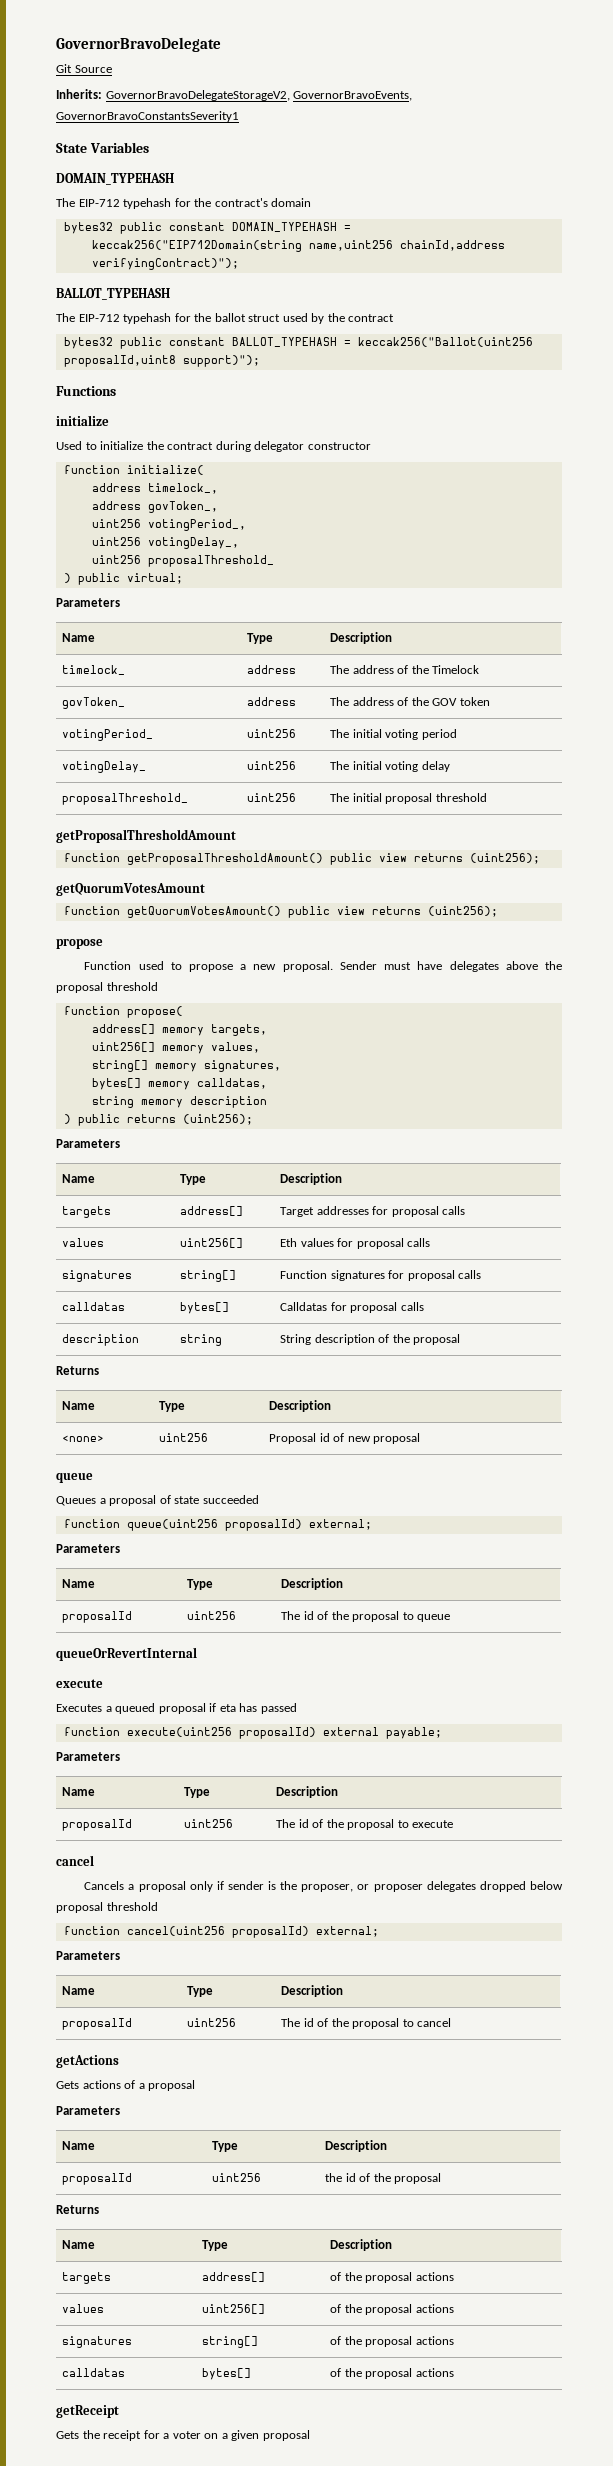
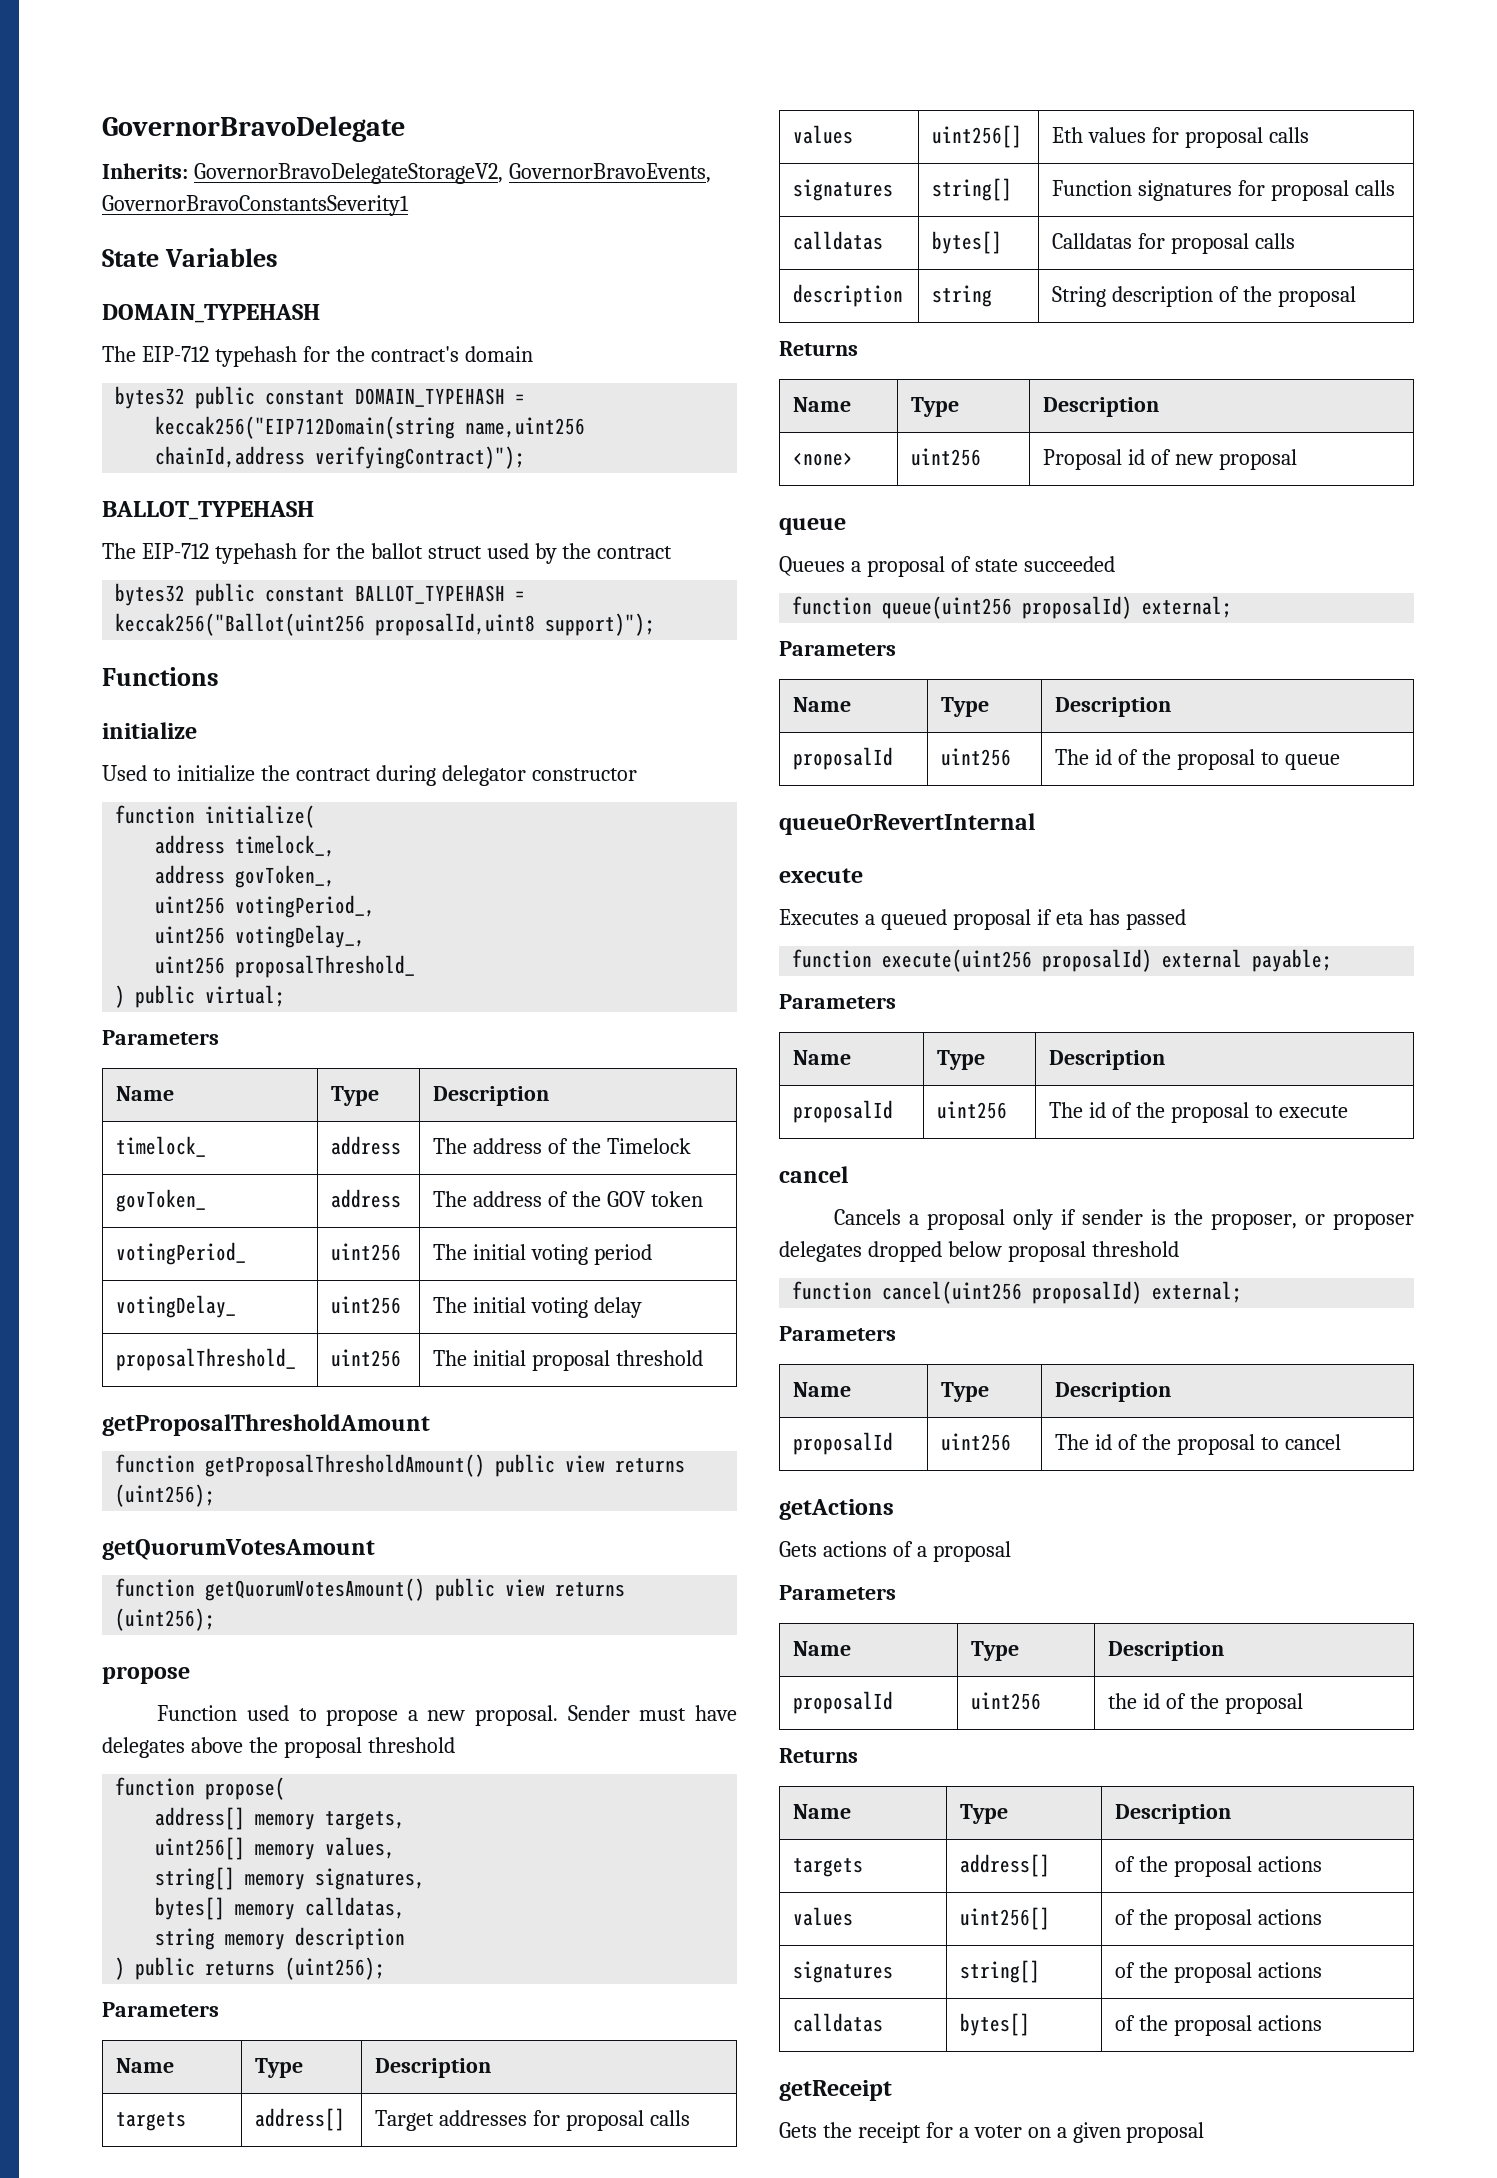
[56,64,112,73] // Git Source -> (405, 129) none

